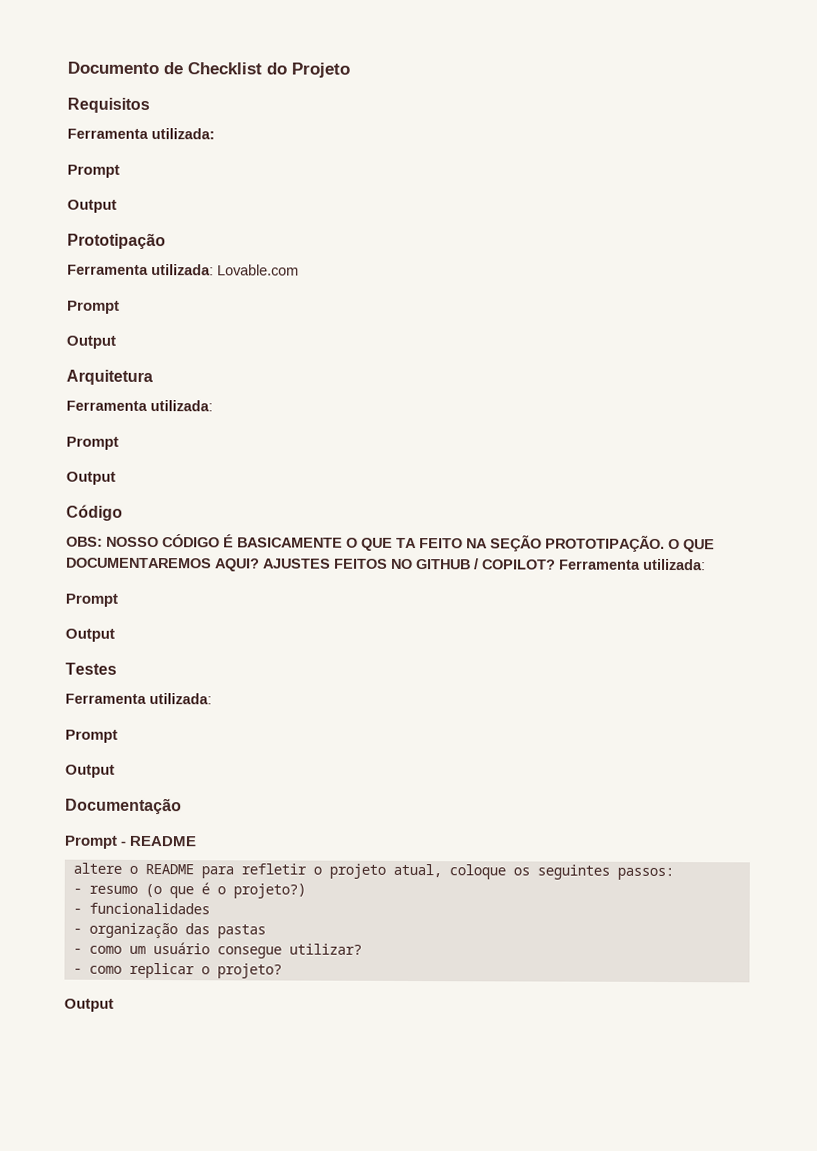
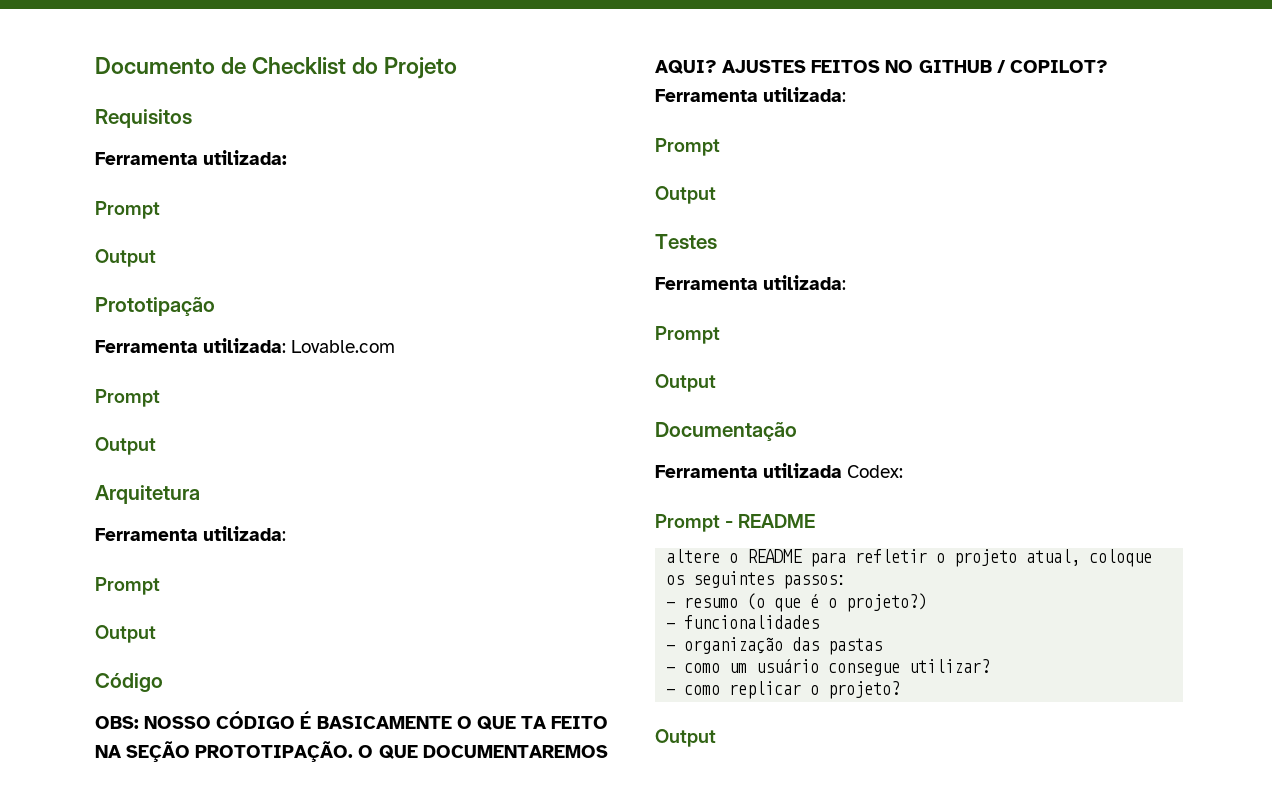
(182, 806) none -> [655,463,904,478] // Ferramenta utilizada Codex:

